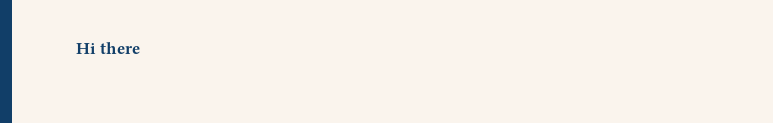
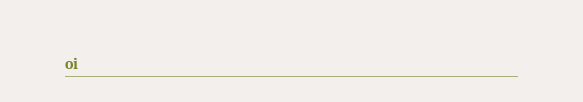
[76,42,140,54] Hi there -> [65,57,78,69] oi

